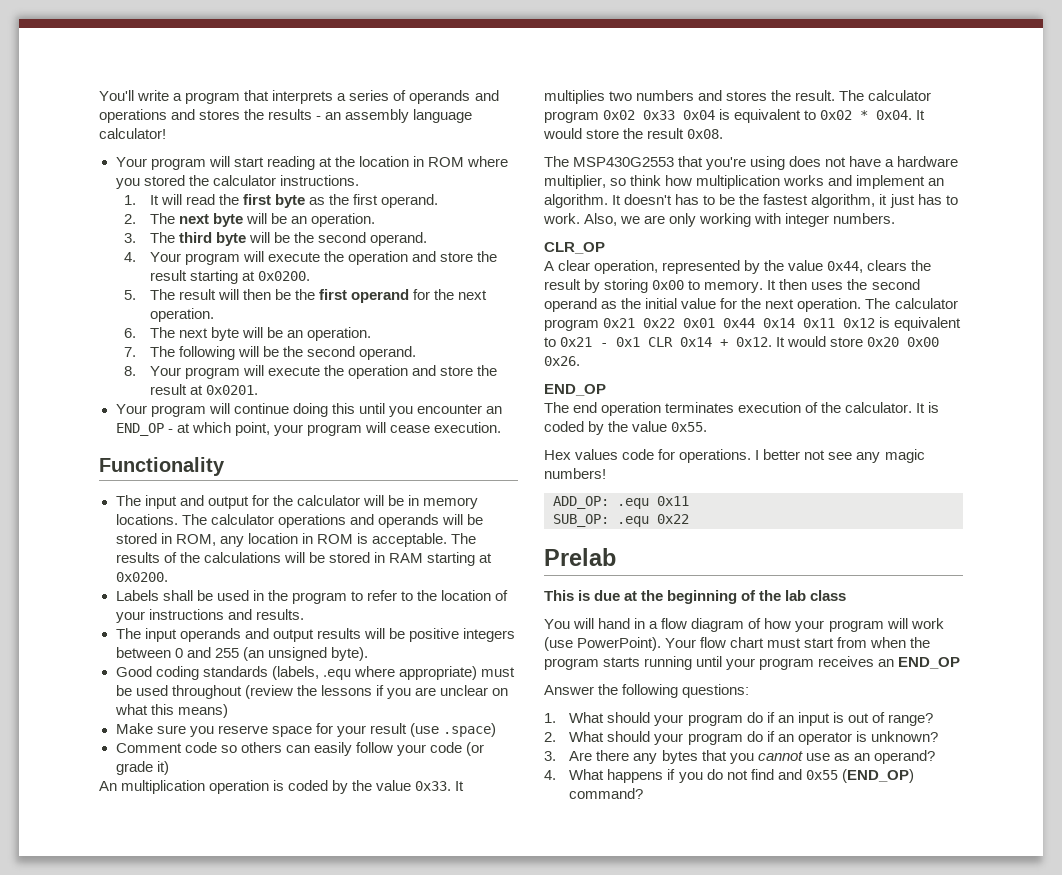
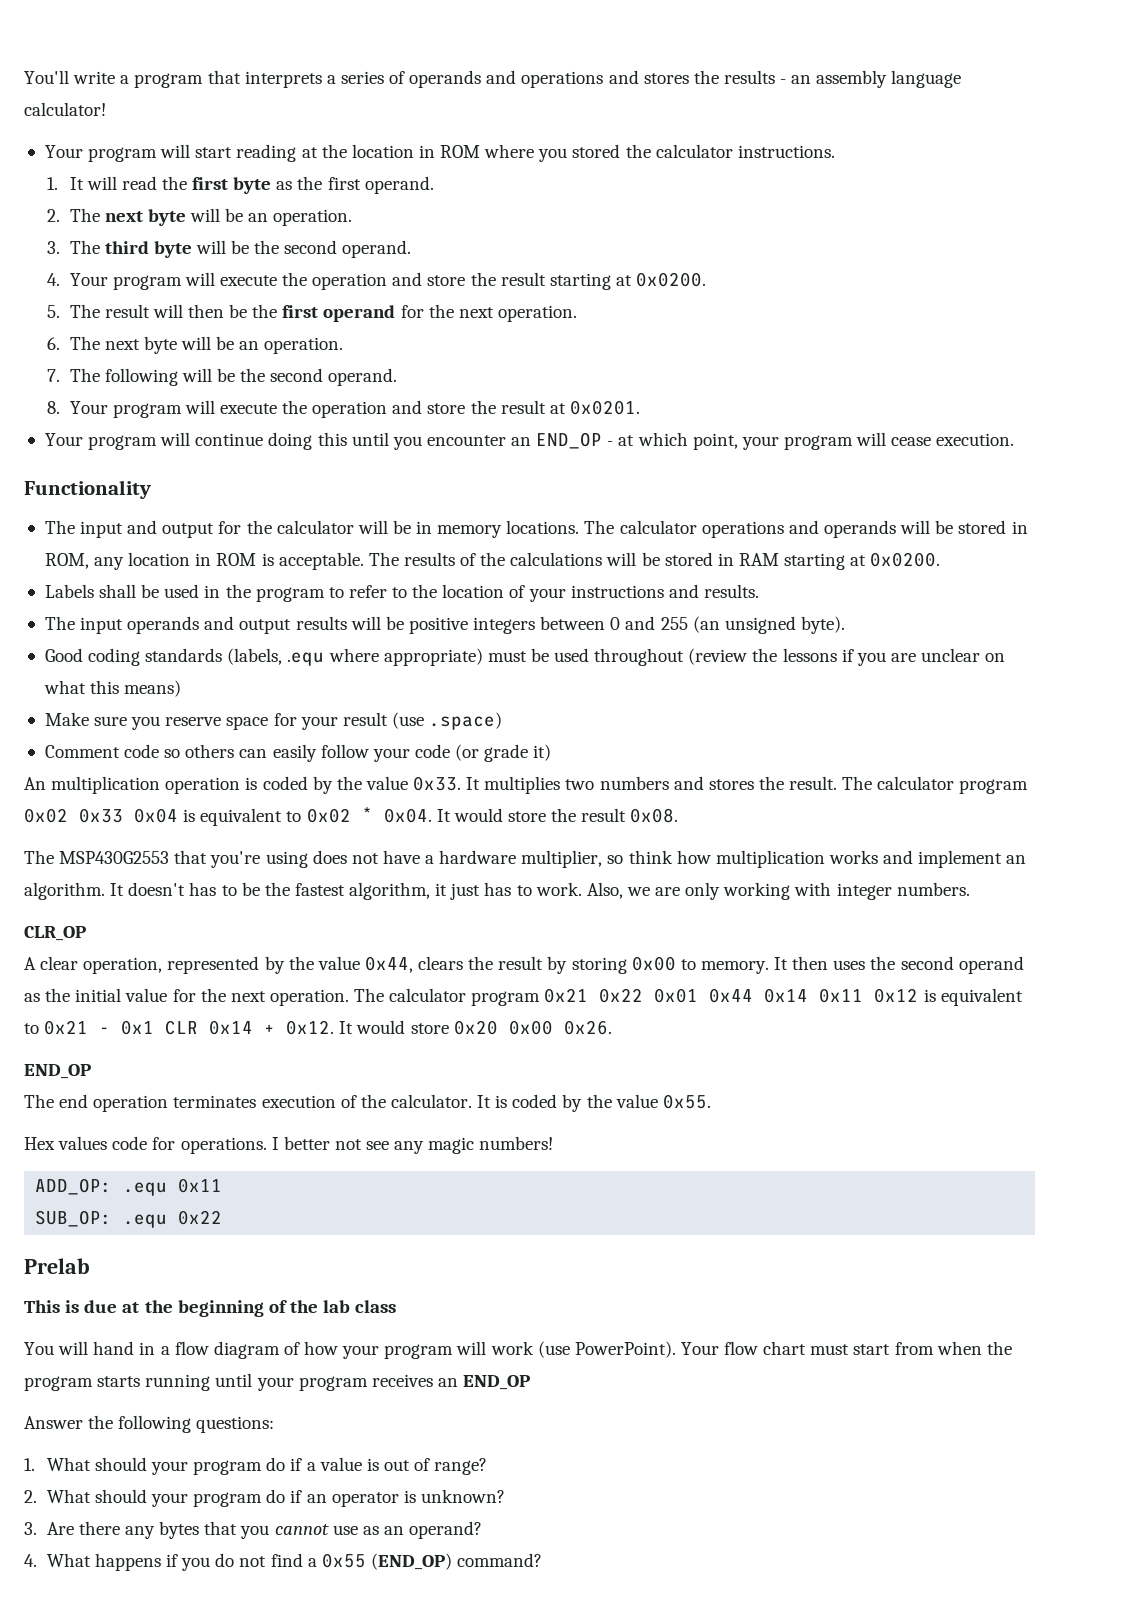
[777,712,830,726] an input -> [306,1457,362,1471] a value
[777,769,802,780] and -> [307,1558,317,1567] a

